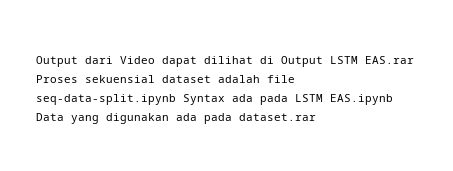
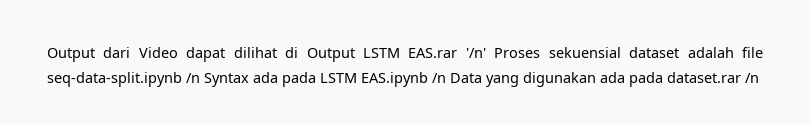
(414, 60) none -> [465,48,486,58] '/n'
(176, 99) none -> [186,73,200,83] /n
(393, 99) none -> [432,73,446,83] /n
(316, 117) none -> [745,73,759,83] /n

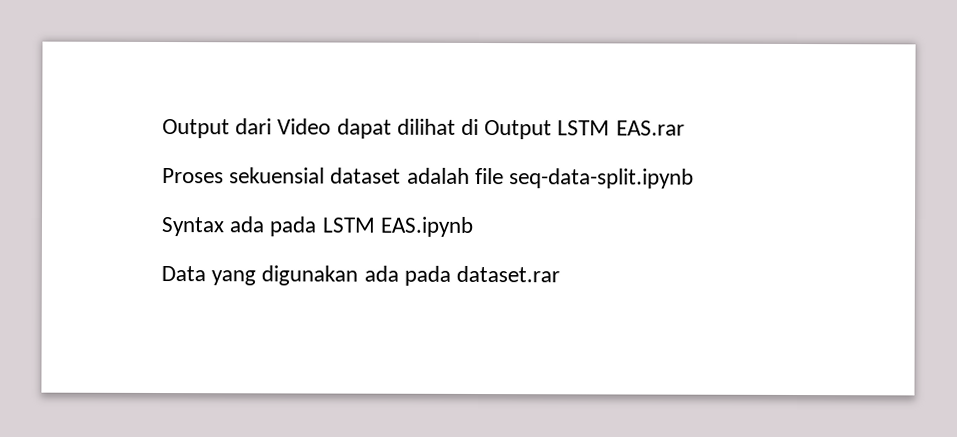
[465,48,486,58] '/n' -> (685, 128) //
[186,73,200,83] /n -> (695, 178) //
[432,73,446,83] /n -> (474, 226) //
[745,73,759,83] /n -> (561, 274) none

